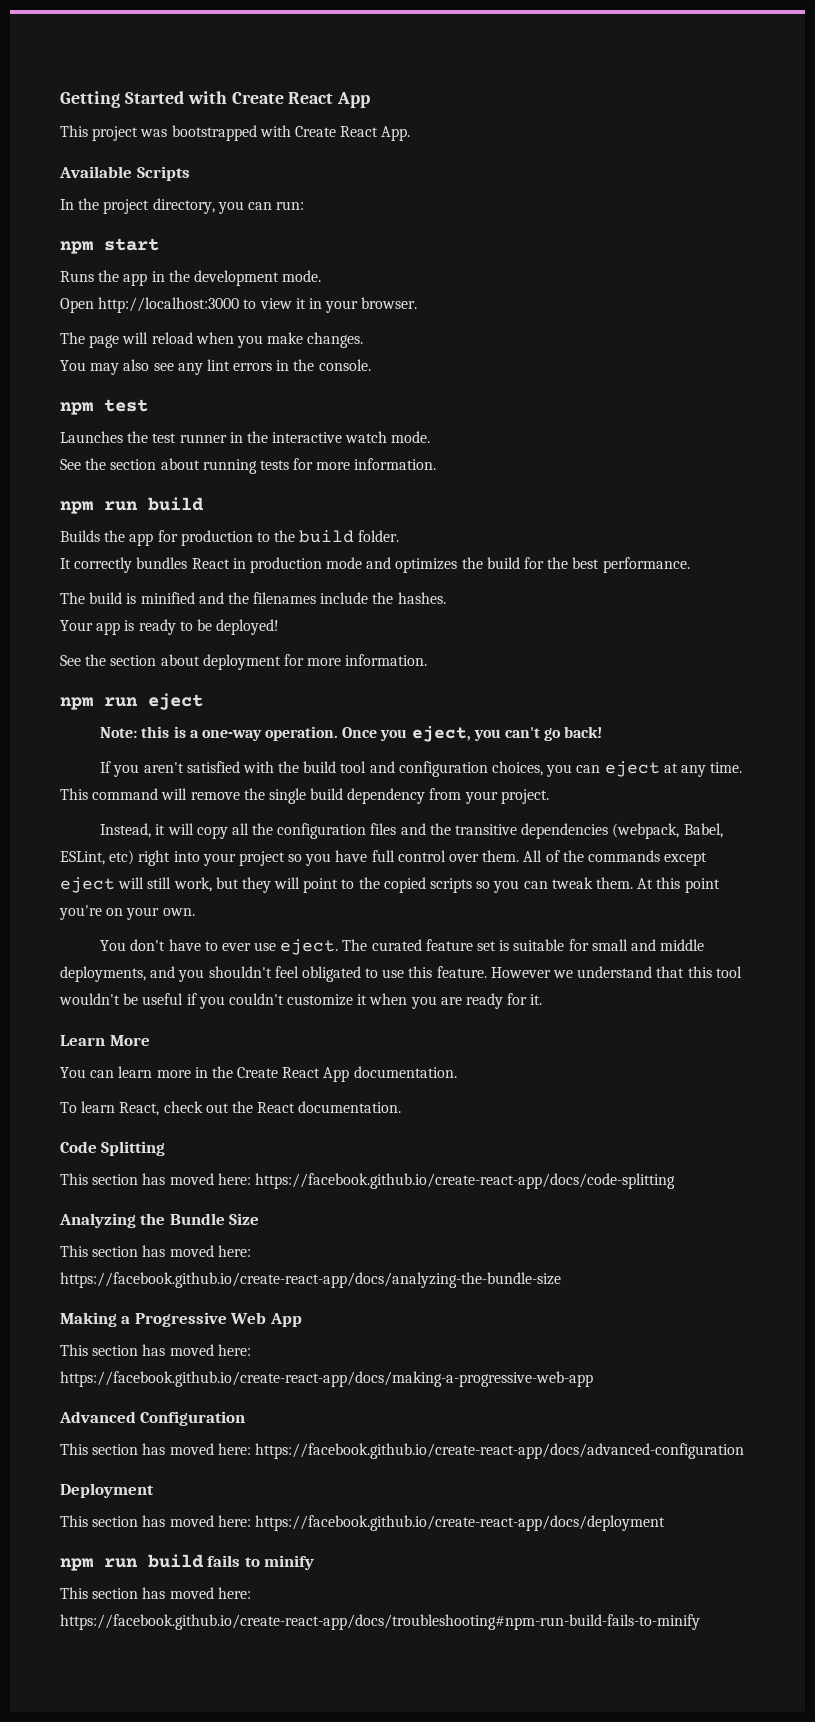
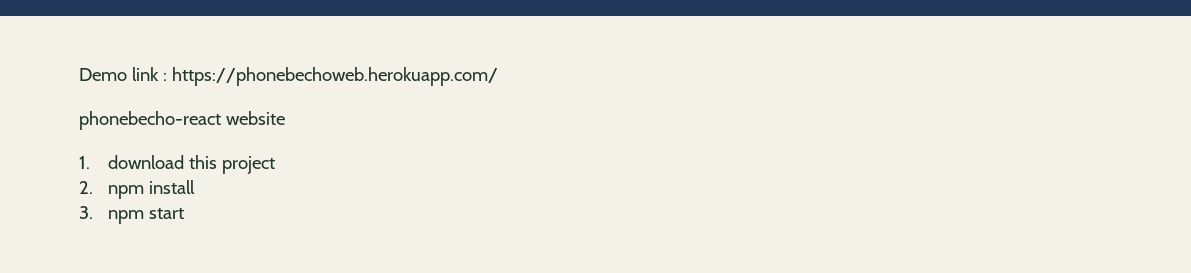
[60,91,371,108] [60,125,411,141] [59,166,190,181] [60,198,305,214] [60,238,159,254] [60,270,322,286] [60,297,418,313] [60,332,364,348] [60,359,371,375] [60,399,148,415] [60,431,431,443] [60,458,437,474] [60,497,204,514] [60,530,400,546] [60,557,690,573] [60,592,446,604] [60,619,280,635] [60,654,428,670] [60,693,203,710] [100,726,603,742] [100,761,743,777] [60,788,549,804] [100,823,723,839] [60,850,708,866] [60,877,720,893] [59,905,195,920] [100,939,705,955] [60,966,742,982] [59,993,543,1009] [60,1035,150,1046] [60,1066,457,1082] [60,1101,402,1116] [60,1141,166,1156] [60,1173,675,1189] [59,1213,260,1228] [60,1245,251,1257] [60,1272,561,1288] [60,1312,302,1327] [60,1344,251,1356] [60,1371,593,1387] [59,1411,246,1426] [60,1443,744,1459] [60,1483,154,1498] [60,1515,665,1531] [60,1554,315,1571] [60,1587,251,1599] [60,1614,700,1630] Getting Started with Create React App // This project was bootstrapped with Create React App. // Available Scripts // In the project directory, you can run: // npm start // Runs the app in the development mode. // Open http://localhost:3000 to view it in your browser. // The page will reload when you make changes. // You may also see any lint errors in the console. // npm test // Launches the test runner in the interactive watch mode. // See the section about running tests for more information. // npm run build // Builds the app for production to the build folder. // It correctly bundles React in production mode and optimizes the build for the best performance. // The build is minified and the filenames include the hashes. // Your app is ready to be deployed! // See the section about deployment for more information. // npm run eject // Note: this is a one-way operation. Once you eject, you can't go back! // If you aren't satisfied with the build tool and configuration choices, you can eject at any time. This command will remove the single build dependency from your project. // Instead, it will copy all the configuration files and the transitive dependencies (webpack, Babel, ESLint, etc) right into your project so you have full control over them. All of the commands except eject will still work, but they will point to the copied scripts so you can tweak them. At this point you're on your own. // You don't have to ever use eject. The curated feature set is suitable for small and middle deployments, and you shouldn't feel obligated to use this feature. However we understand that this tool wouldn't be useful if you couldn't customize it when you are ready for it. // Learn More // You can learn more in the Create React App documentation. // To learn React, check out the React documentation. // Code Splitting // This section has moved here: https://facebook.github.io/create-react-app/docs/code-splitting // Analyzing the Bundle Size // This section has moved here: https://facebook.github.io/create-react-app/docs/analyzing-the-bundle-size // Making a Progressive Web App // This section has moved here: https://facebook.github.io/create-react-app/docs/making-a-progressive-web-app // Advanced Configuration // This section has moved here: https://facebook.github.io/create-react-app/docs/advanced-configuration // Deployment // This section has moved here: https://facebook.github.io/create-react-app/docs/deployment // npm run build fails to minify // This section has moved here: https://facebook.github.io/create-react-app/docs/troubleshooting#npm-run-build-fails-to-minify -> [79,67,498,86] [79,111,285,130] [79,155,276,174] [79,180,196,199] [79,206,185,224] Demo link : https://phonebechoweb.herokuapp.com/ // phonebecho-react website // 1. download this project // 2. npm install // 3. npm start

